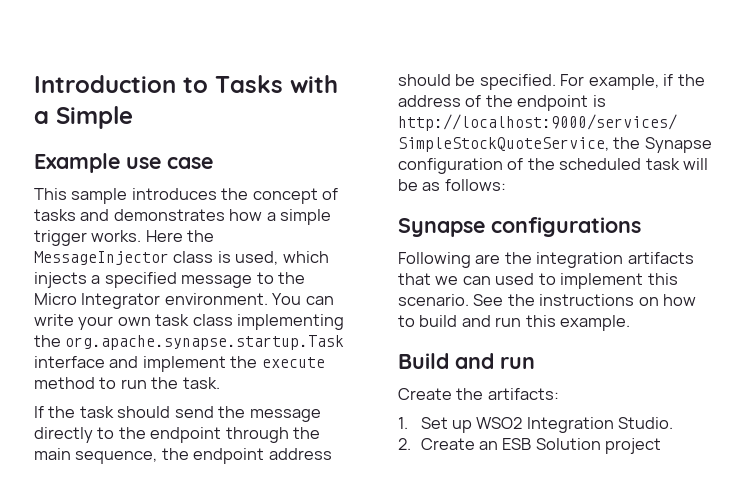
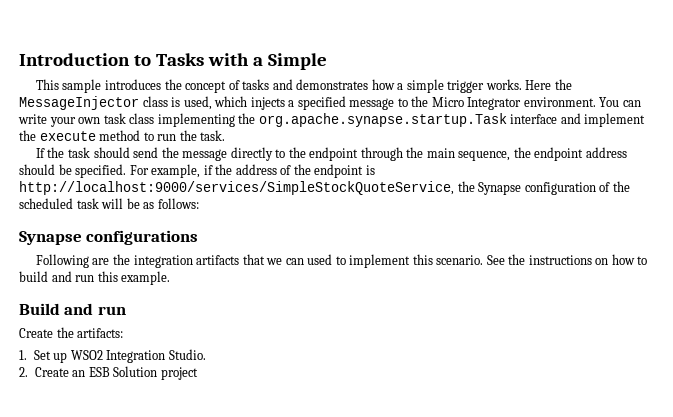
[34,153,213,173] // Example use case -> (327, 61) none

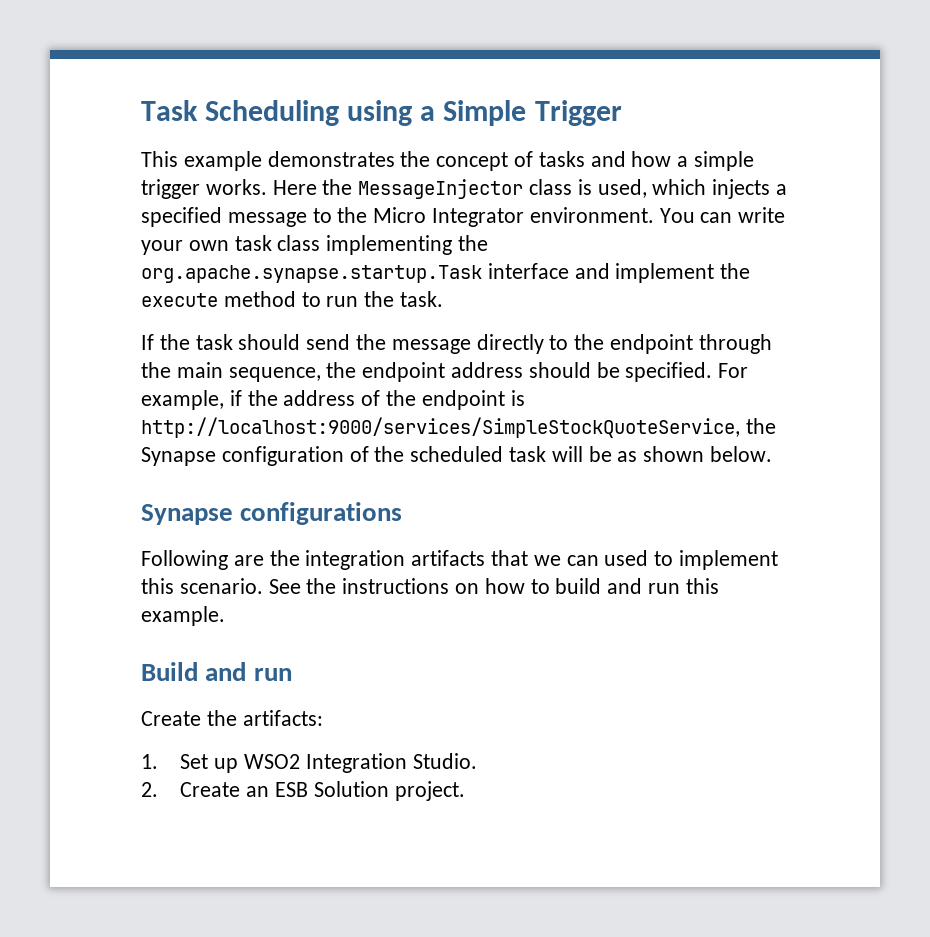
[19,53,249,66] Introduction to Tasks with -> [141,100,413,126] Task Scheduling using
(327, 61) none -> [534,100,622,126] Trigger
[62,79,161,93] sample introduces -> [183,151,395,171] example demonstrates
[296,79,369,90] demonstrates -> (626, 159) none
[157,198,199,209] follows: -> [643,446,773,462] shown below.
[160,367,198,380] project -> [394,781,465,801] project.

